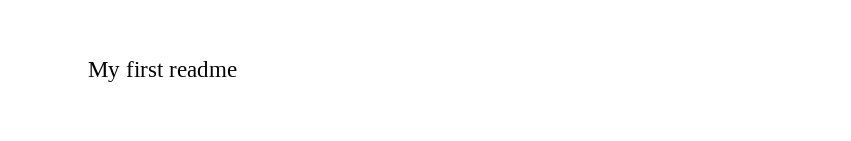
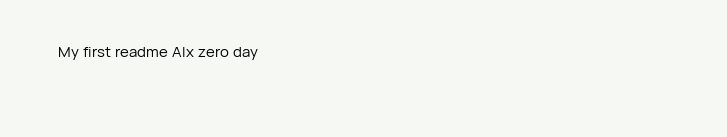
(238, 69) none -> [172,47,259,60] Alx zero day

